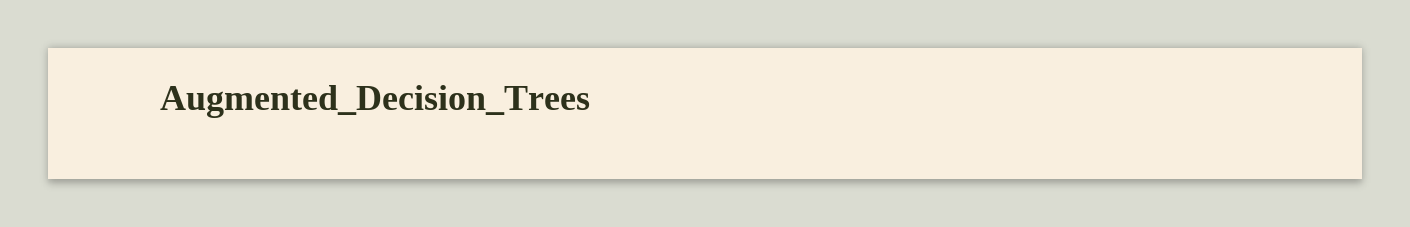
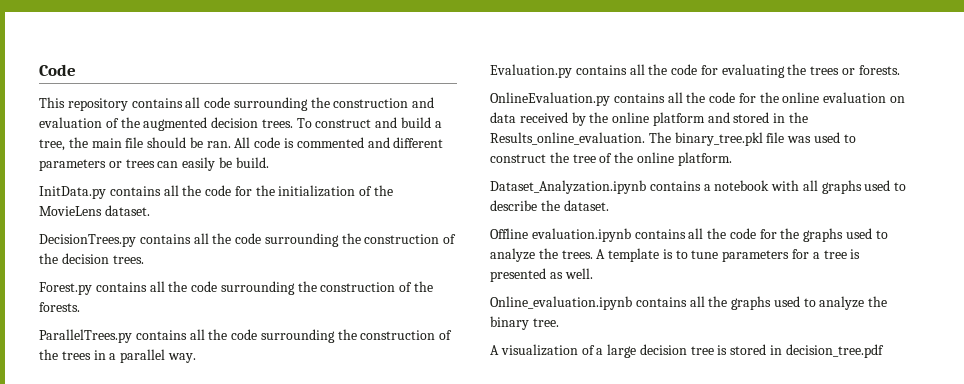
[160,85,590,118] Augmented_Decision_Trees -> [39,64,76,76] [39,97,435,111] [39,117,442,131] [39,137,444,151] [39,157,269,171] [39,185,394,199] [39,205,150,216] [39,233,457,247] [39,253,144,264] [39,281,434,295] [39,302,80,312] [39,329,453,343] [39,349,196,363] [490,64,900,78] [490,92,906,106] [490,112,809,126] [490,132,856,146] [490,152,732,166] [490,180,907,194] [490,200,609,211] [490,228,888,242] [490,248,861,262] [490,268,593,282] [490,296,888,310] [490,316,559,330] [490,344,884,358] Code // This repository contains all code surrounding the construction and evaluation of the augmented decision trees. To construct and build a tree, the main file should be ran. All code is commented and different parameters or trees can easily be build. // InitData.py contains all the code for the initialization of the MovieLens dataset. // DecisionTrees.py contains all the code surrounding the construction of the decision trees. // Forest.py contains all the code surrounding the construction of the forests. // ParallelTrees.py contains all the code surrounding the construction of the trees in a parallel way. // Evaluation.py contains all the code for evaluating the trees or forests. // OnlineEvaluation.py contains all the code for the online evaluation on data received by the online platform and stored in the Results_online_evaluation. The binary_tree.pkl file was used to construct the tree of the online platform. // Dataset_Analyzation.ipynb contains a notebook with all graphs used to describe the dataset. // Offline evaluation.ipynb contains all the code for the graphs used to analyze the trees. A template is to tune parameters for a tree is presented as well. // Online_evaluation.ipynb contains all the graphs used to analyze the binary tree. // A visualization of a large decision tree is stored in decision_tree.pdf

